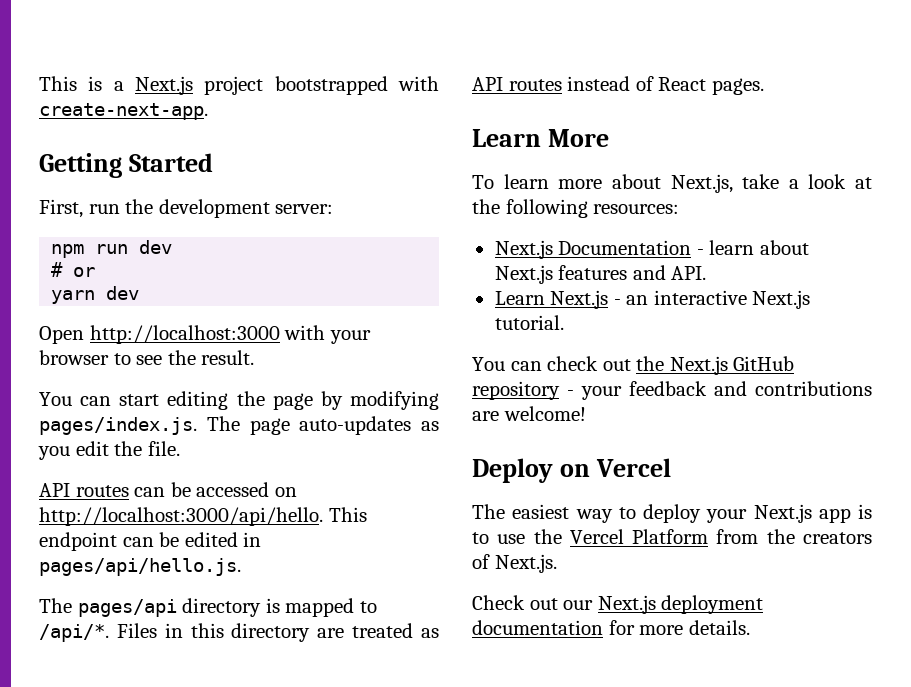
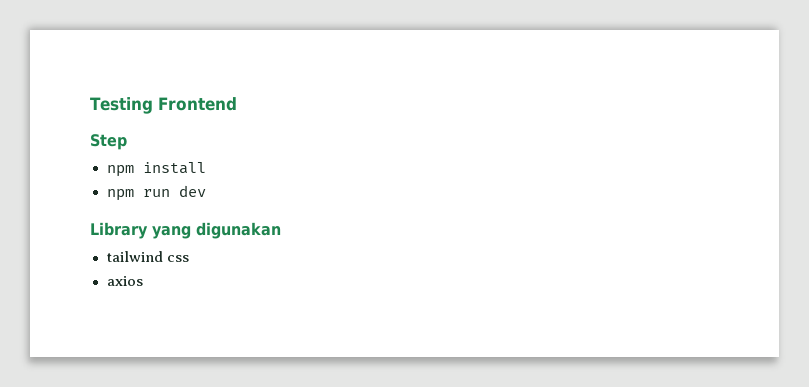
[39,76,439,95] [39,103,208,120] [39,153,213,178] [39,199,334,218] [51,240,173,258] [51,262,96,277] [51,286,140,304] [39,325,371,344] [39,350,255,365] [39,391,439,410] [39,416,439,435] [38,441,180,460] [39,482,297,497] [39,507,367,526] [39,532,262,551] [39,558,241,576] [39,598,377,617] [39,623,439,642] [472,76,764,95] [472,129,609,147] [472,174,872,193] [472,199,680,218] [494,240,809,259] [494,265,707,284] [494,290,811,309] [494,315,564,330] [472,356,795,375] [472,381,872,400] [472,406,586,421] [472,458,671,483] [472,504,872,523] [472,529,872,544] [472,554,557,573] [472,595,764,614] [472,620,750,635] This is a Next.js project bootstrapped with create-next-app. // Getting Started // First, run the development server: // npm run dev // # or // yarn dev // Open http://localhost:3000 with your browser to see the result. // You can start editing the page by modifying pages/index.js. The page auto-updates as you edit the file. // API routes can be accessed on http://localhost:3000/api/hello. This endpoint can be edited in pages/api/hello.js. // The pages/api directory is mapped to /api/*. Files in this directory are treated as API routes instead of React pages. // Learn More // To learn more about Next.js, take a look at the following resources: // Next.js Documentation - learn about Next.js features and API. // Learn Next.js - an interactive Next.js tutorial. // You can check out the Next.js GitHub repository - your feedback and contributions are welcome! // Deploy on Vercel // The easiest way to deploy your Next.js app is to use the Vercel Platform from the creators of Next.js. // Check out our Next.js deployment documentation for more details. -> [90,97,237,114] [90,134,127,150] [106,162,206,177] [106,185,206,201] [90,222,281,239] [106,251,189,262] [106,276,143,286] Testing Frontend // Step // npm install // npm run dev // Library yang digunakan // tailwind css // axios

